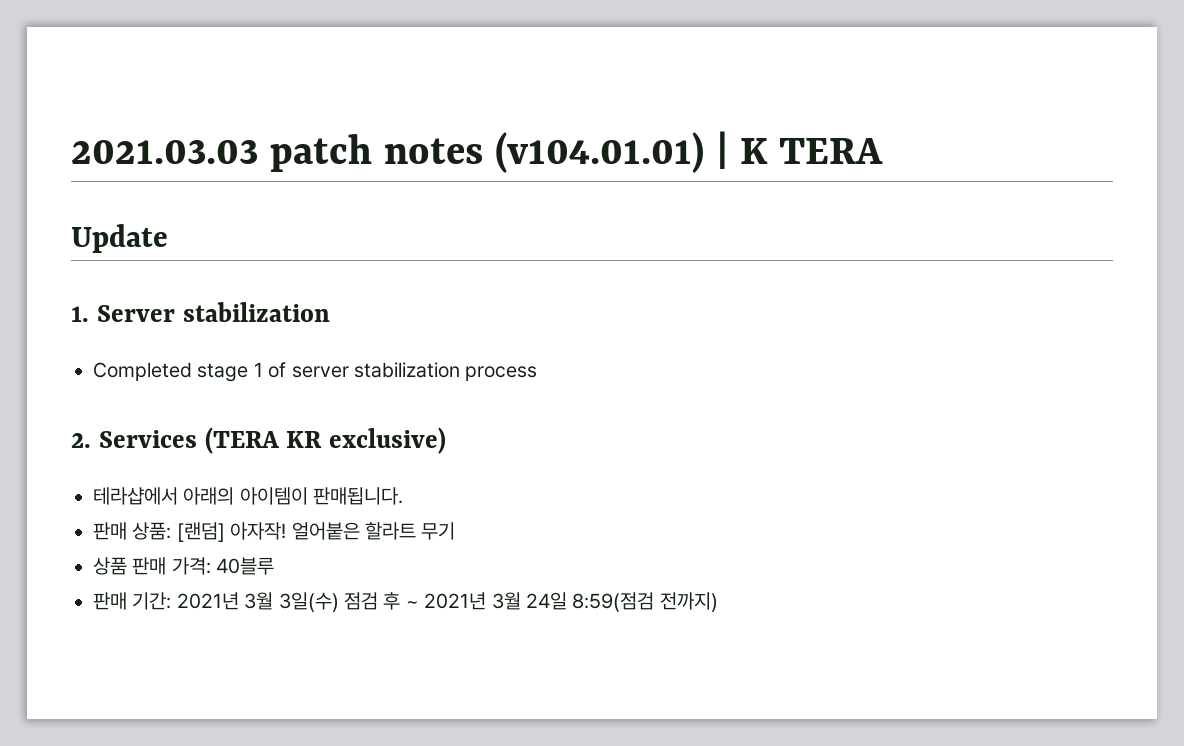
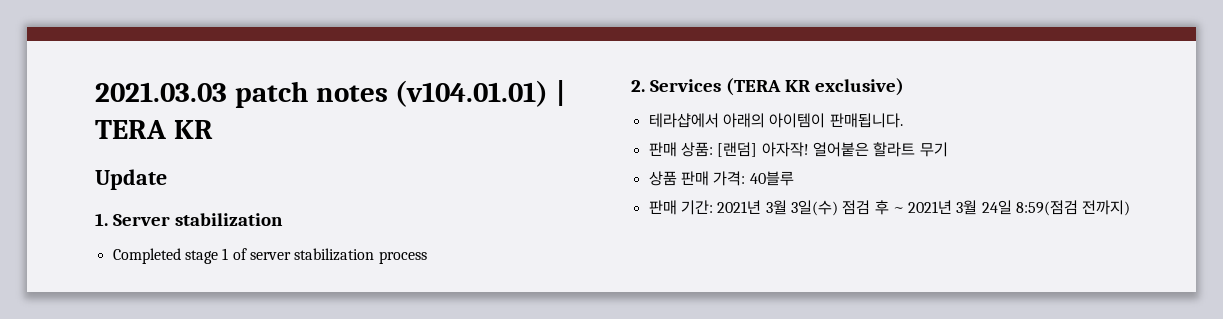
[739,138,768,164] K -> (566, 93) none
(883, 151) none -> [173,120,213,139] KR

